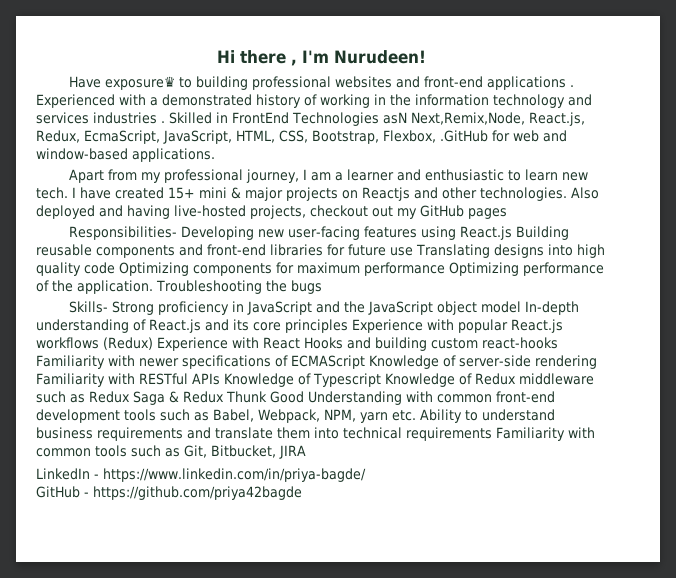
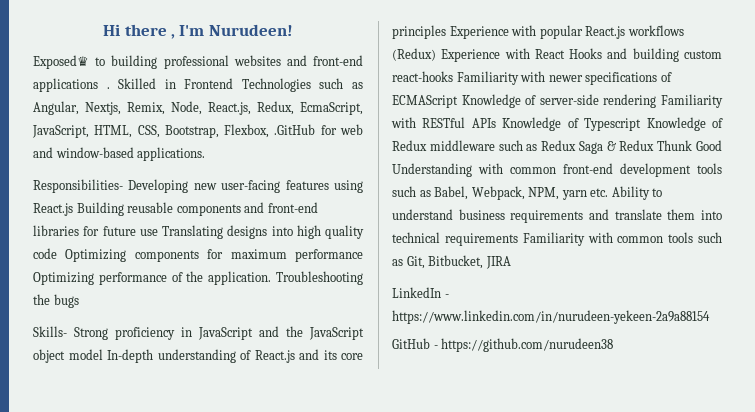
[68,76,175,90] Have exposure♛ -> [33,55,89,69] Exposed♛
[36,94,592,108] [36,112,525,126] Experienced with a demonstrated history of working in the information technology and services industries . Skilled in FrontEnd Technologies asN Next,Remix,Node, -> [118,78,363,92] [33,101,202,115] Skilled in Frontend Technologies such as Angular, Nextjs, Remix, Node,
[68,169,588,183] [36,187,599,201] [36,205,507,219] // Apart from my professional journey, I am a learner and enthusiastic to learn new tech. I have created 15+ mini & major projects on Reactjs and other technologies. Also deployed and having live-hosted projects, checkout out my GitHub pages -> (206, 154) none
[103,468,366,482] https://www.linkedin.com/in/priya-bagde/ -> [392,310,710,324] https://www.linkedin.com/in/nurudeen-yekeen-2a9a88154
[93,486,302,500] https://github.com/priya42bagde -> [441,338,614,352] https://github.com/nurudeen38

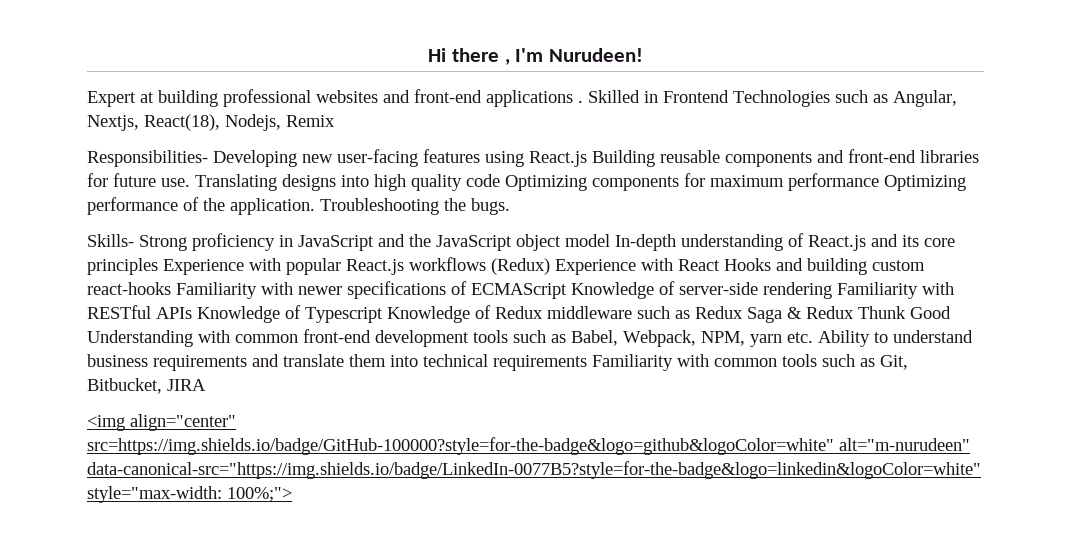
[33,55,106,69] Exposed♛ to -> [87,91,154,107] Expert at
[127,101,363,115] [32,124,363,138] [33,147,206,161] Remix, Node, React.js, Redux, EcmaScript, JavaScript, HTML, CSS, Bootstrap, Flexbox, .GitHub for web and window-based applications. -> [144,114,335,131] React(18), Nodejs, Remix
[139,229,158,236] use -> [161,178,190,187] use.
[53,294,79,308] bugs -> [471,198,510,215] bugs.
[392,287,449,298] [392,310,710,324] [392,338,614,352] LinkedIn - https://www.linkedin.com/in/nurudeen-yekeen-2a9a88154 // GitHub - https://github.com/nurudeen38 -> [87,414,236,431] [87,437,970,455] [87,461,981,479] [87,486,292,503] <img align="center" src=https://img.shields.io/badge/GitHub-100000?style=for-the-badge&logo=github&logoColor=white" alt="m-nurudeen" data-canonical-src="https://img.shields.io/badge/LinkedIn-0077B5?style=for-the-badge&logo=linkedin&logoColor=white" style="max-width: 100%;">

